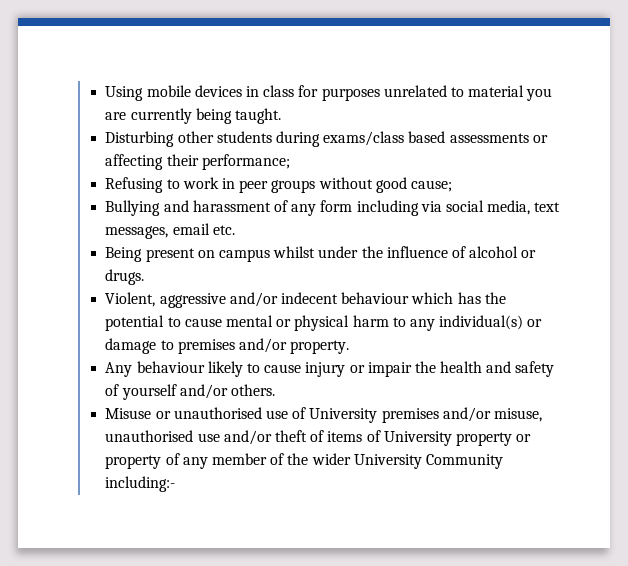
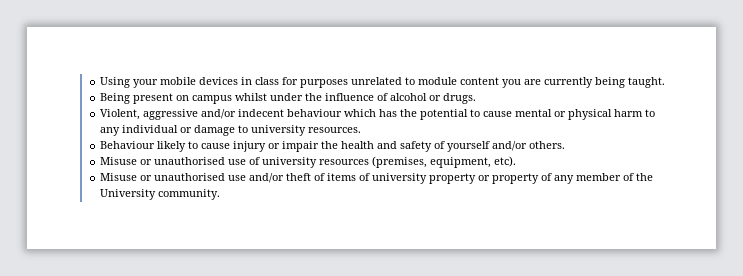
(144, 93) none -> [132,79,158,88] your
[468,85,525,97] material -> [417,77,499,85] module content
[105,131,548,147] [105,154,290,170] [105,177,452,193] [105,200,561,216] [105,223,235,239] // Disturbing other students during exams/class based assessments or affecting their performance; // Refusing to work in peer groups without good cause; // Bullying and harassment of any form including via social media, text messages, email etc. -> (665, 82) none
[439,315,524,330] individual(s) -> [121,125,178,133] individual
[177,338,350,354] [105,361,205,377] premises and/or property. // Any behaviour -> [250,125,361,136] [99,141,155,149] university resources. // Behaviour
[309,407,542,423] University premises and/or misuse, -> [261,156,516,168] [99,173,152,181] university resources (premises, equipment, etc). // Misuse or
[383,431,452,446] University -> [371,173,427,184] university
[311,453,503,469] [105,476,176,492] wider University Community including:- -> [99,189,220,200] University community.

